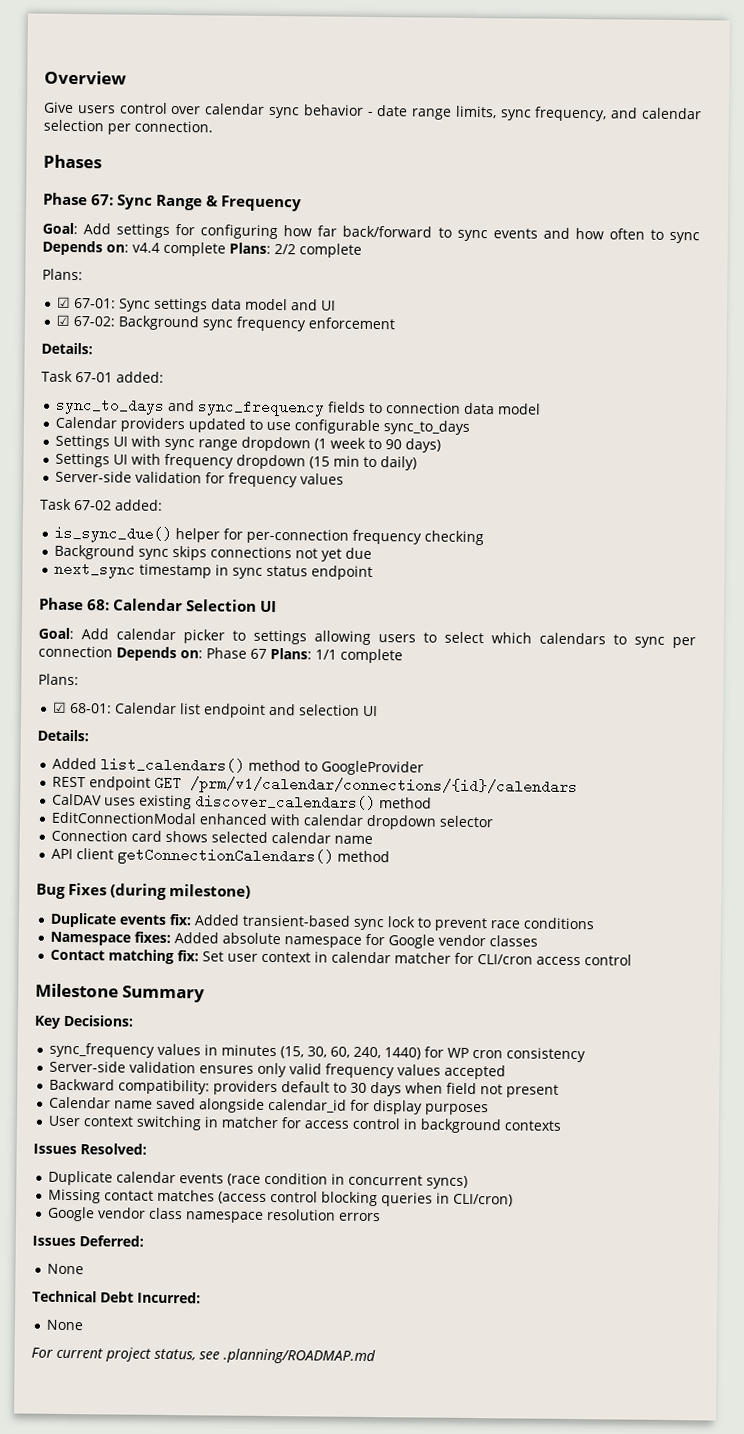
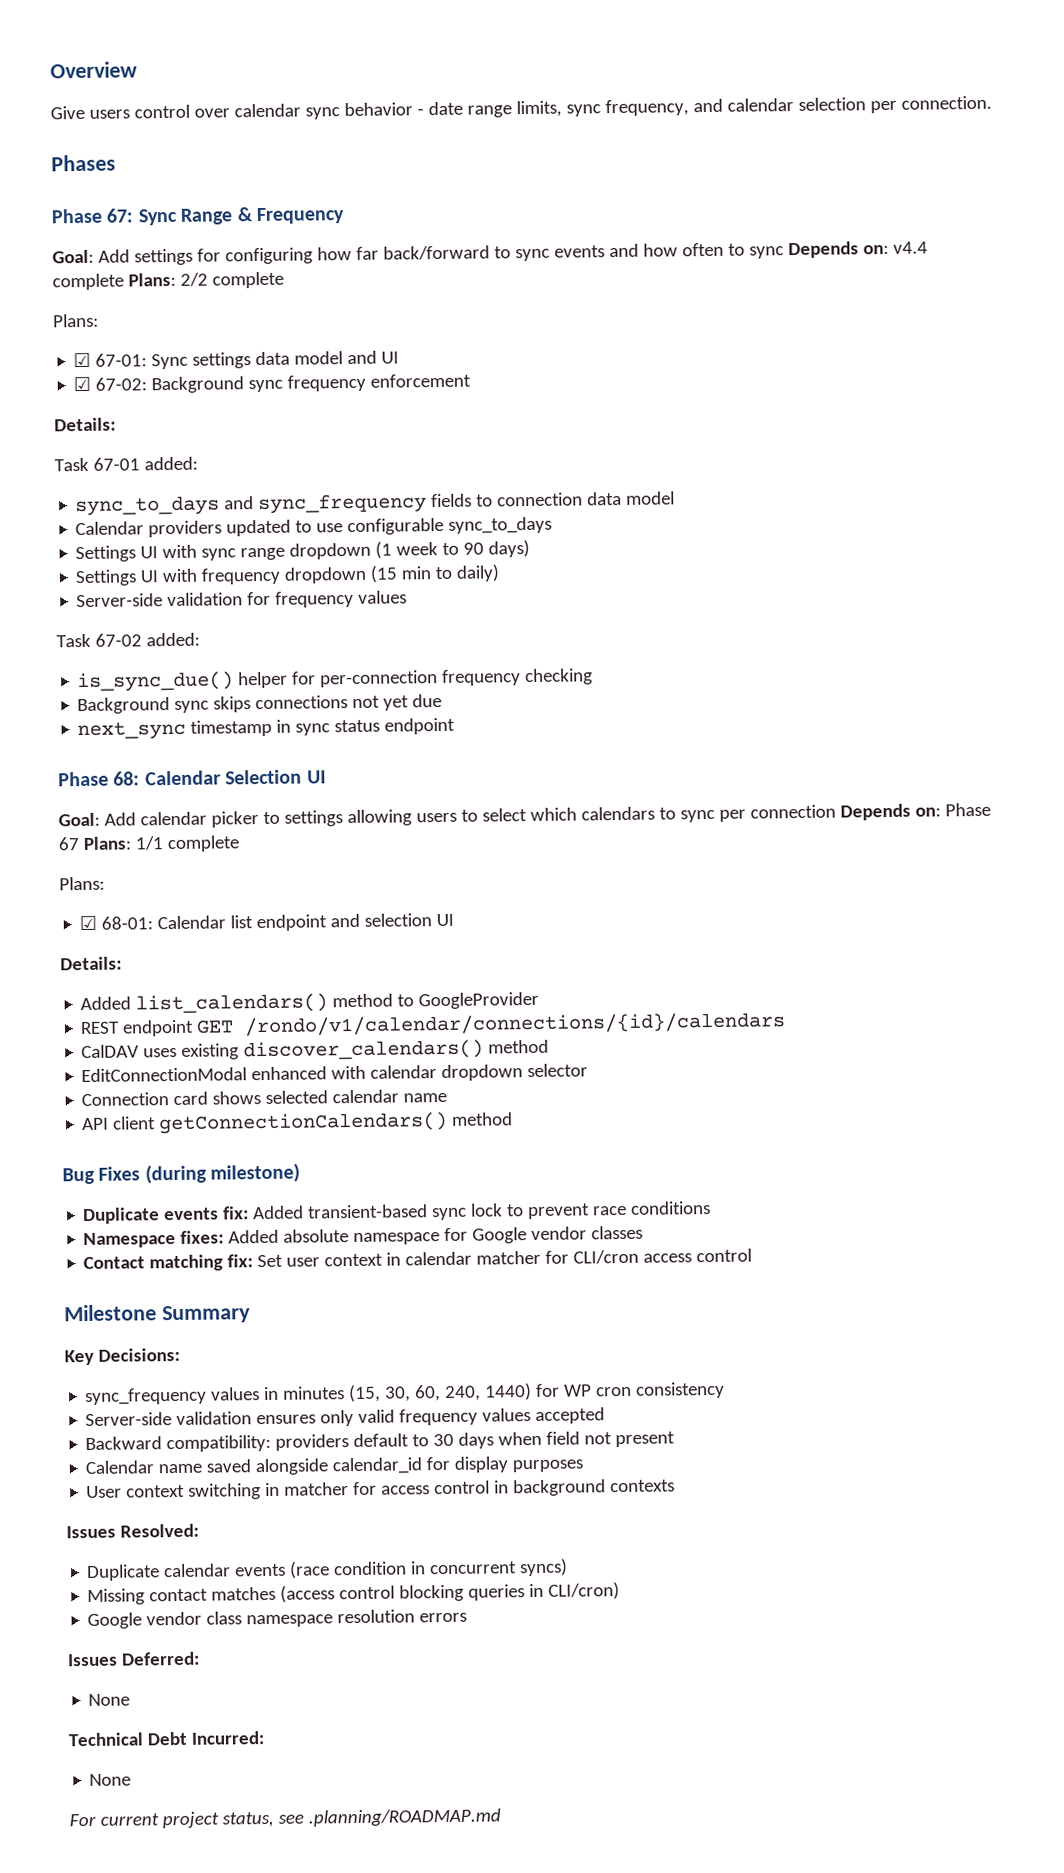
[190,776,579,797] /prm/v1/calendar/connections/{id}/calendars -> [244,1012,787,1037] /rondo/v1/calendar/connections/{id}/calendars

